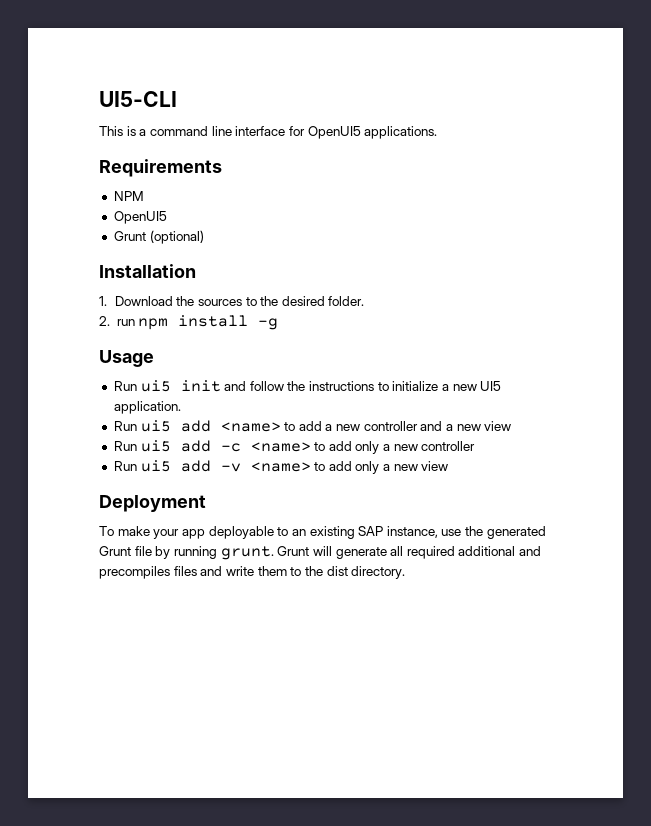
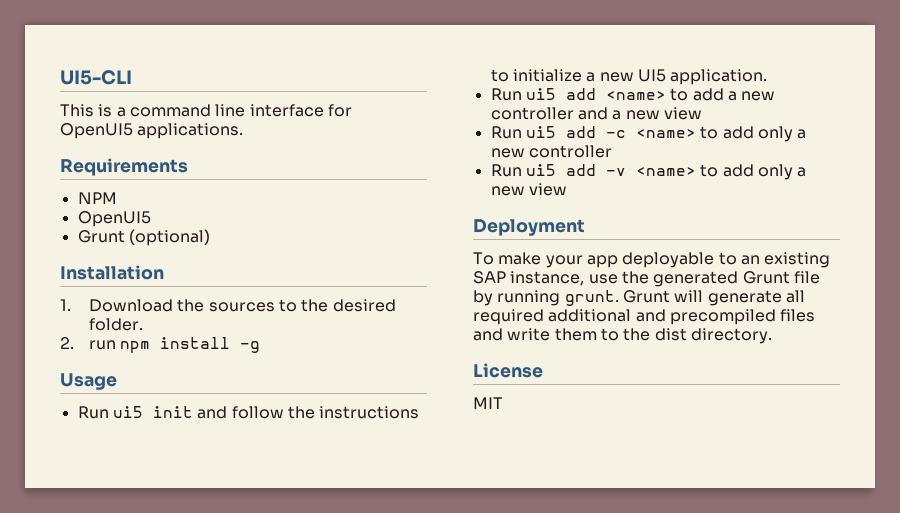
[99,566,170,579] precompiles -> [669,309,776,325] precompiled
(406, 572) none -> [473,363,543,378] [473,397,503,409] // License // MIT

